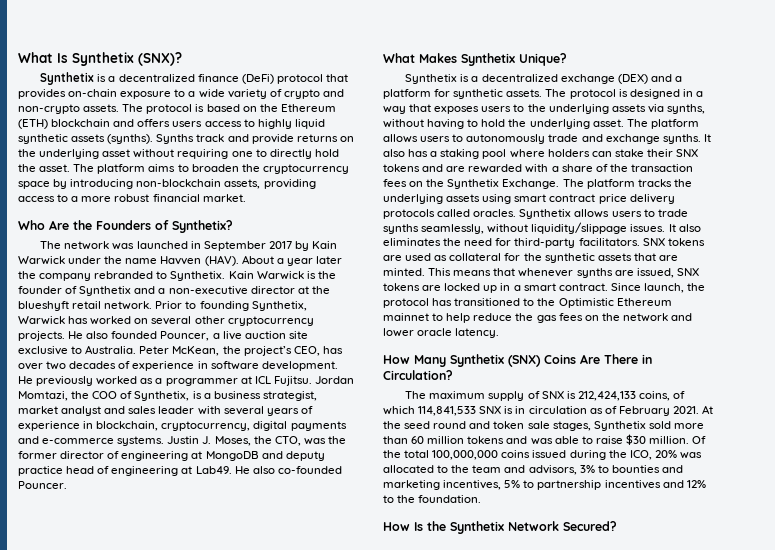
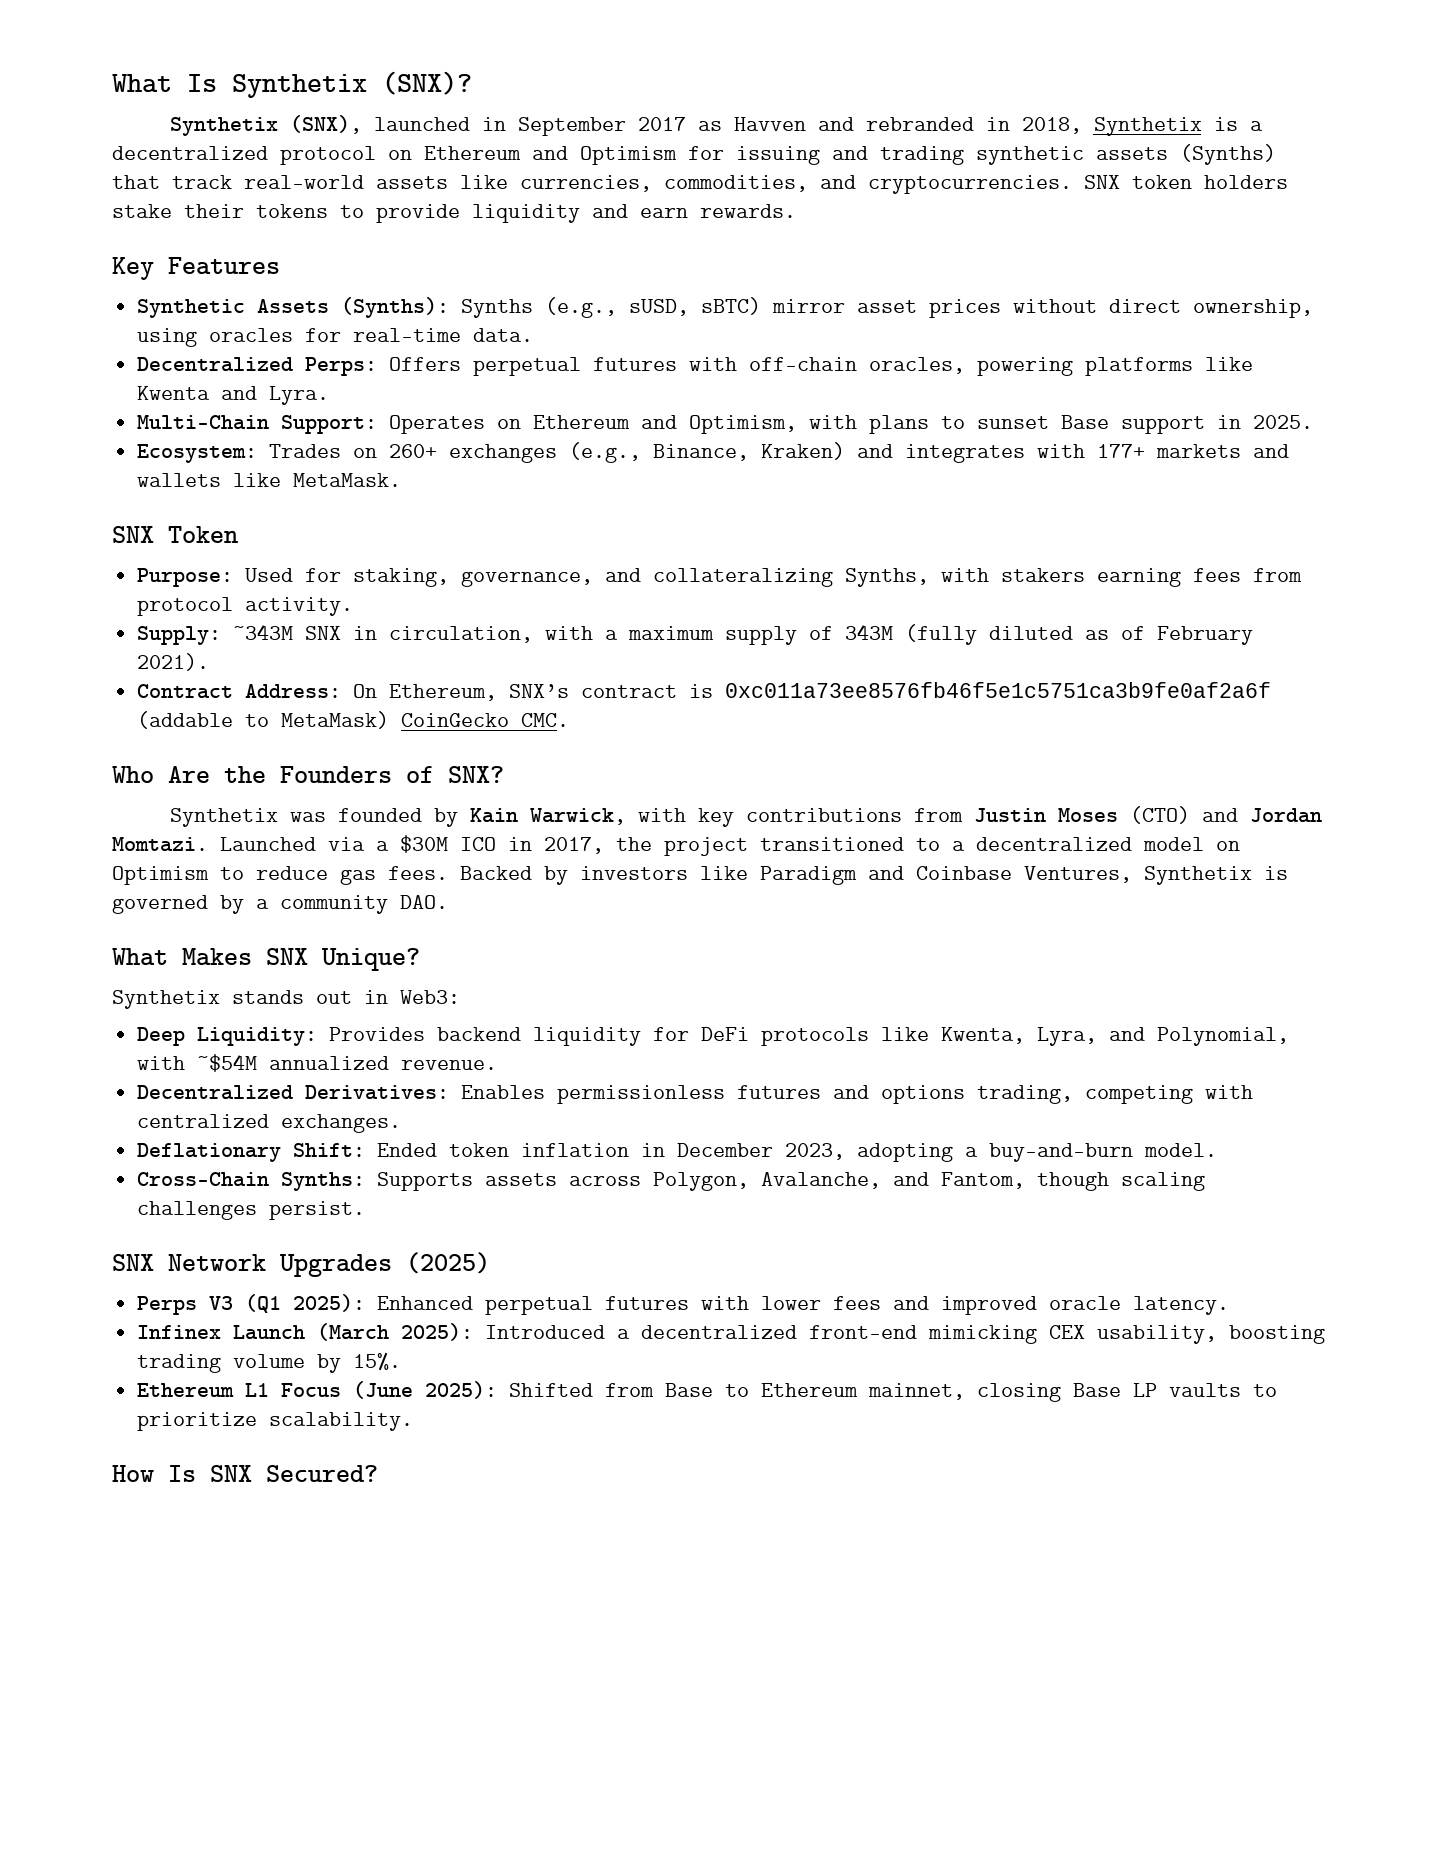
[97,74,348,84] [18,89,344,99] [18,104,336,114] [18,119,325,129] [18,134,354,144] [18,149,339,159] [18,164,349,174] [18,179,316,189] [18,194,246,202] is a decentralized finance (DeFi) protocol that provides on-chain exposure to a wide variety of crypto and non-crypto assets. The protocol is based on the Ethereum (ETH) blockchain and offers users access to highly liquid synthetic assets (synths). Synths track and provide returns on the underlying asset without requiring one to directly hold the asset. The platform aims to broaden the cryptocurrency space by introducing non-blockchain assets, providing access to a more robust financial market. -> [289,115,1263,136] [112,144,1276,165] [112,175,1288,194] [112,204,796,223] [112,257,280,280] [137,297,1314,318] [137,328,534,347] [137,357,1254,376] [137,386,330,405] [137,415,1314,434] [137,442,1290,463] [137,473,402,487] [112,526,239,543] [137,568,1303,587] [137,597,354,616] [137,624,1254,645] [137,653,210,671] [137,682,1272,701] [137,711,570,729] (SNX), launched in September 2017 as Havven and rebranded in 2018, Synthetix is a decentralized protocol on Ethereum and Optimism for issuing and trading synthetic assets (Synths) that track real-world assets like currencies, commodities, and cryptocurrencies. SNX token holders stake their tokens to provide liquidity and earn rewards. // Key Features // Synthetic Assets (Synths): Synths (e.g., sUSD, sBTC) mirror asset prices without direct ownership, using oracles for real-time data. // Decentralized Perps: Offers perpetual futures with off-chain oracles, powering platforms like Kwenta and Lyra. // Multi-Chain Support: Operates on Ethereum and Optimism, with plans to sunset Base support in 2025. // Ecosystem: Trades on 260+ exchanges (e.g., Binance, Kraken) and integrates with 177+ markets and wallets like MetaMask. // SNX Token // Purpose: Used for staking, governance, and collateralizing Synths, with stakers earning fees from protocol activity. // Supply: ~343M SNX in circulation, with a maximum supply of 343M (fully diluted as of February 2021). // Contract Address: On Ethereum, SNX’s contract is 0xc011a73ee8576fb46f5e1c5751ca3b9fe0af2a6f (addable to MetaMask) CoinGecko CMC.
[172,220,233,233] [40,241,338,251] [18,255,342,266] [18,271,336,281] [18,286,330,296] [18,301,307,311] [18,316,314,326] [18,331,308,341] [18,345,343,356] [18,361,338,371] [18,376,354,386] [18,391,317,401] [18,406,313,416] [18,421,347,431] [18,436,346,446] [18,451,325,461] [18,466,342,476] [18,481,67,489] Synthetix? // The network was launched in September 2017 by Kain Warwick under the name Havven (HAV). About a year later the company rebranded to Synthetix. Kain Warwick is the founder of Synthetix and a non-executive director at the blueshyft retail network. Prior to founding Synthetix, Warwick has worked on several other cryptocurrency projects. He also founded Pouncer, a live auction site exclusive to Australia. Peter McKean, the project’s CEO, has over two decades of experience in software development. He previously worked as a programmer at ICL Fujitsu. Jordan Momtazi, the COO of Synthetix, is a business strategist, market analyst and sales leader with several years of experience in blockchain, cryptocurrency, digital payments and e-commerce systems. Justin J. Moses, the CTO, was the former director of engineering at MongoDB and deputy practice head of engineering at Lab49. He also co-founded Pouncer. -> [448,766,504,783] [169,806,1322,827] [112,835,1240,856] [112,866,1288,885] [112,895,448,914] SNX? // Synthetix was founded by Kain Warwick, with key contributions from Justin Moses (CTO) and Jordan Momtazi. Launched via a $30M ICO in 2017, the project transitioned to a decentralized model on Optimism to reduce gas fees. Backed by investors like Paradigm and Coinbase Ventures, Synthetix is governed by a community DAO.
[461,53,515,66] Synthetix -> [266,948,308,965] SNX
[460,74,682,84] [383,89,703,99] [383,104,705,114] [383,119,699,129] [383,134,711,144] [383,149,699,159] [383,164,693,173] [383,179,692,189] [383,194,675,204] [383,209,688,219] [383,222,701,234] [383,238,705,248] [383,253,678,263] [383,268,699,278] [383,283,706,293] [383,298,672,308] [383,313,693,323] [383,328,500,338] [383,354,652,367] [383,370,453,380] [405,391,686,401] [383,405,714,416] [383,421,704,431] [383,434,707,445] [383,450,702,460] [383,465,683,475] [383,480,706,490] [383,495,482,503] is a decentralized exchange (DEX) and a platform for synthetic assets. The protocol is designed in a way that exposes users to the underlying assets via synths, without having to hold the underlying asset. The platform allows users to autonomously trade and exchange synths. It also has a staking pool where holders can stake their SNX tokens and are rewarded with a share of the transaction fees on the Synthetix Exchange. The platform tracks the underlying assets using smart contract price delivery protocols called oracles. Synthetix allows users to trade synths seamlessly, without liquidity/slippage issues. It also eliminates the need for third-party facilitators. SNX tokens are used as collateral for the synthetic assets that are minted. This means that whenever synths are issued, SNX tokens are locked up in a smart contract. Since launch, the protocol has transitioned to the Optimistic Ethereum mainnet to help reduce the gas fees on the network and lower oracle latency. // How Many Synthetix (SNX) Coins Are There in Circulation? // The maximum supply of SNX is 212,424,133 coins, of which 114,841,533 SNX is in circulation as of February 2021. At the seed round and token sale stages, Synthetix sold more than 60 million tokens and was able to raise $30 million. Of the total 100,000,000 coins issued during the ICO, 20% was allocated to the team and advisors, 3% to bounties and marketing incentives, 5% to partnership incentives and 12% to the foundation. -> [232,990,460,1004] [137,1027,1290,1046] [137,1054,498,1072] [137,1085,1254,1104] [137,1114,402,1133] [137,1143,1218,1162] [137,1172,1206,1191] [137,1201,366,1220] [112,1252,490,1277] [137,1294,1230,1315] [137,1323,1326,1344] [137,1352,402,1373] [137,1381,1278,1402] [137,1412,414,1431] stands out in Web3: // Deep Liquidity: Provides backend liquidity for DeFi protocols like Kwenta, Lyra, and Polynomial, with ~$54M annualized revenue. // Decentralized Derivatives: Enables permissionless futures and options trading, competing with centralized exchanges. // Deflationary Shift: Ended token inflation in December 2023, adopting a buy-and-burn model. // Cross-Chain Synths: Supports assets across Polygon, Avalanche, and Fantom, though scaling challenges persist. // SNX Network Upgrades (2025) // Perps V3 (Q1 2025): Enhanced perpetual futures with lower fees and improved oracle latency. // Infinex Launch (March 2025): Introduced a decentralized front-end mimicking CEX usability, boosting trading volume by 15%. // Ethereum L1 Focus (June 2025): Shifted from Base to Ethereum mainnet, closing Base LP vaults to prioritize scalability.
[427,521,559,534] the Synthetix Network -> [210,1465,252,1482] SNX

